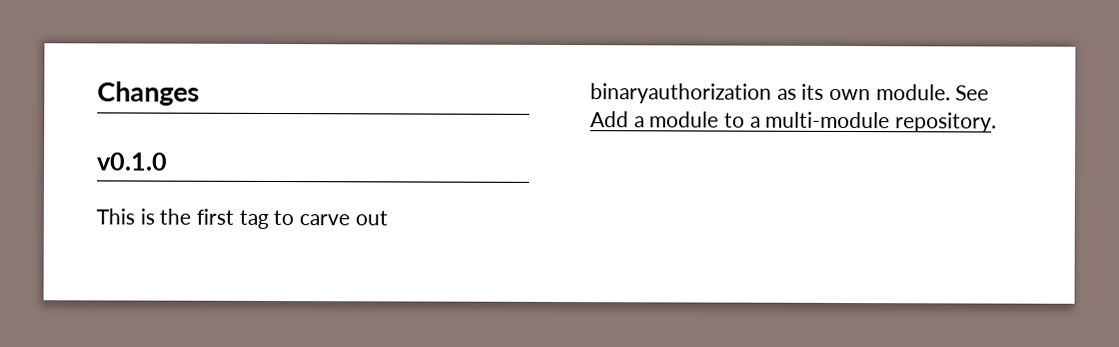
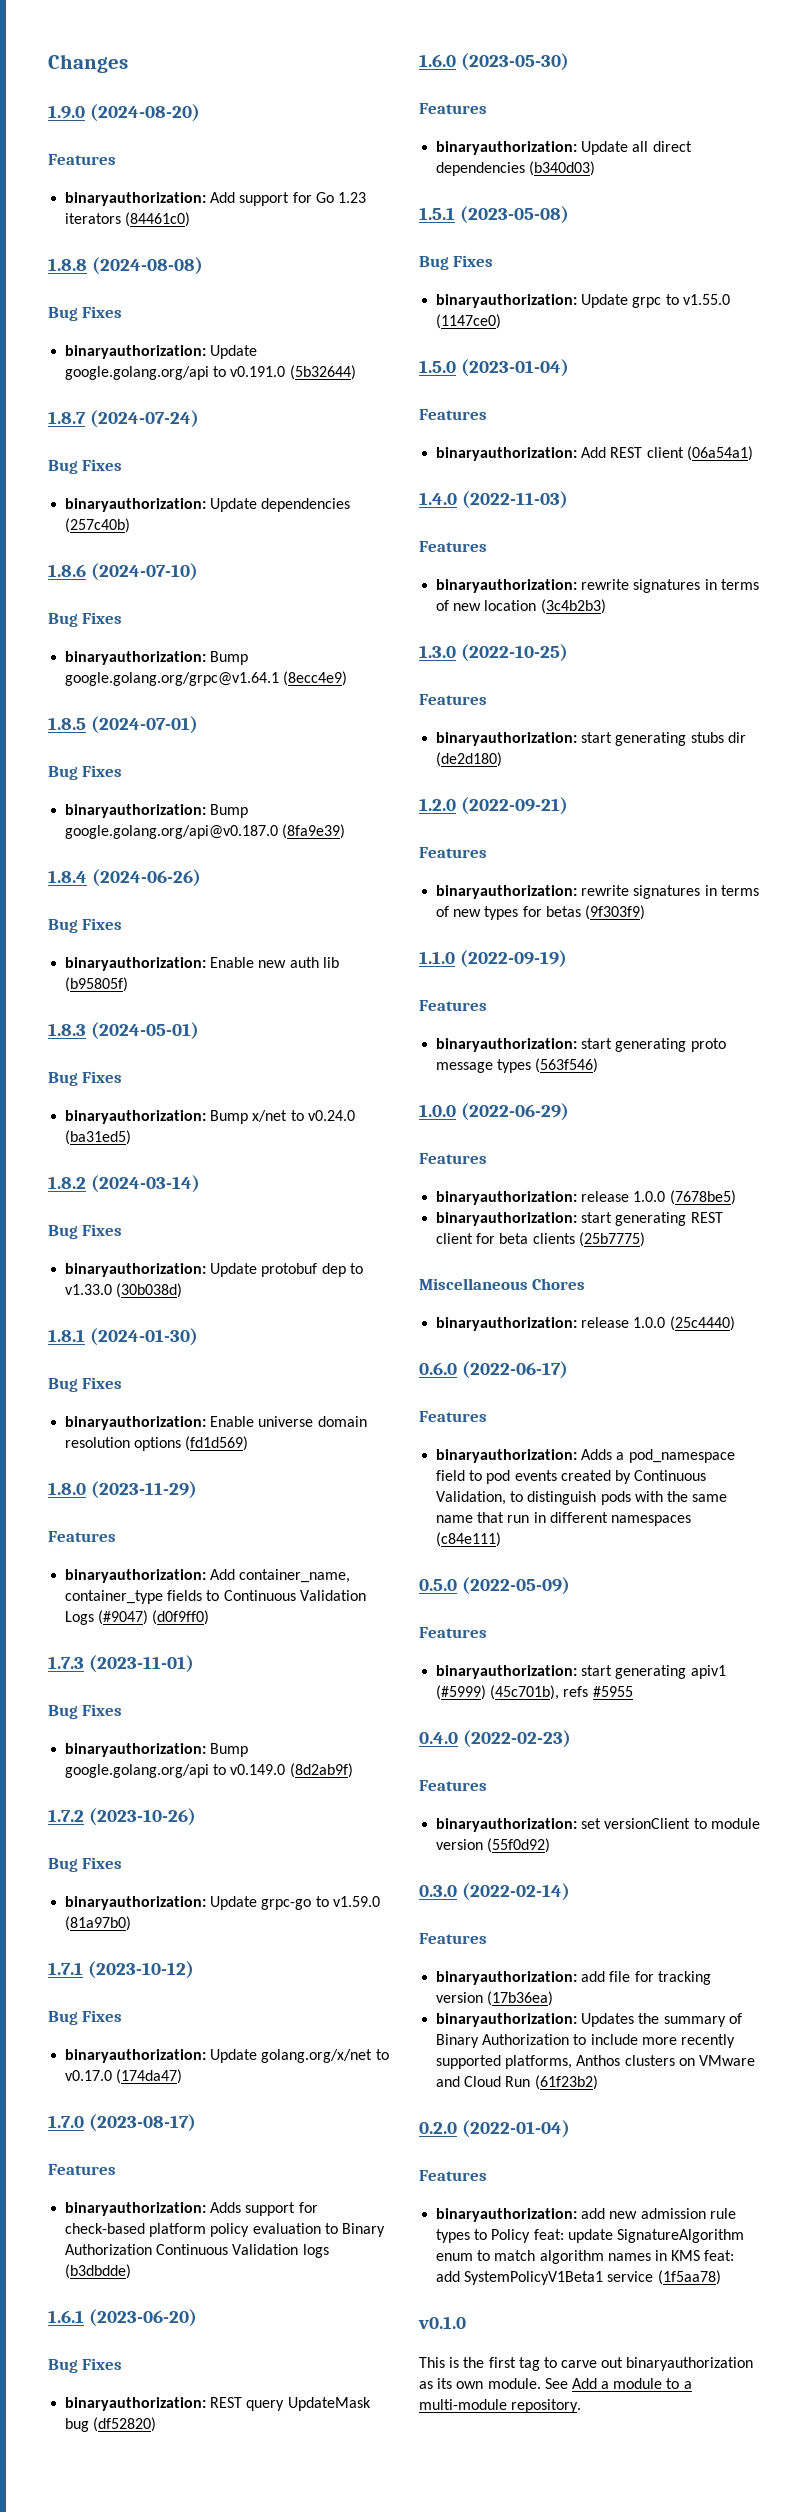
(200, 93) none -> [48,104,200,122] [48,154,116,165] [65,192,366,206] [65,212,191,227] [48,257,203,275] [48,306,123,321] [65,345,258,359] [65,365,356,380] [48,410,199,428] [48,459,123,474] [65,498,351,512] [65,518,131,533] [48,563,198,581] [48,612,123,627] [65,651,249,665] [65,671,348,686] [48,716,198,734] [48,765,123,780] [65,804,249,818] [65,824,346,839] [48,869,201,887] [48,918,123,933] [65,957,339,971] [65,977,129,992] [48,1022,199,1040] [48,1071,123,1086] [65,1110,355,1124] [65,1130,132,1145] [48,1175,200,1193] [48,1224,123,1239] [65,1263,363,1277] [65,1283,183,1298] [48,1328,198,1346] [48,1377,123,1392] [65,1416,367,1430] [65,1436,249,1451] [48,1481,197,1499] [48,1531,116,1542] [65,1569,351,1583] [65,1590,366,1604] [65,1610,210,1625] [48,1655,194,1673] [48,1704,123,1719] [65,1743,249,1757] [65,1763,353,1778] [48,1808,196,1826] [48,1857,123,1872] [65,1896,380,1910] [65,1916,132,1931] [48,1961,194,1979] [48,2010,123,2025] [65,2049,389,2063] [65,2069,183,2084] [48,2114,196,2132] [48,2164,116,2175] [65,2202,318,2216] [65,2223,385,2237] [65,2244,329,2258] [65,2264,132,2279] [48,2309,197,2327] [48,2358,123,2373] [65,2397,371,2411] [65,2417,157,2432] [419,53,569,71] [419,103,487,114] [436,141,692,155] [436,161,596,176] [419,206,569,224] [419,255,494,270] [436,294,730,308] [436,314,502,329] [419,359,569,377] [419,409,487,420] [436,446,753,461] [419,491,568,509] [419,541,487,552] [436,579,759,593] [436,599,606,614] [419,644,568,662] [419,694,487,705] [436,732,746,746] [436,752,503,767] [419,797,568,815] [419,847,487,858] [436,885,759,899] [436,905,645,920] [419,950,567,968] [419,1000,487,1011] [436,1038,726,1052] [436,1058,599,1073] [419,1103,569,1121] [419,1153,487,1164] [436,1190,736,1205] [436,1212,723,1226] [436,1232,645,1247] [419,1278,586,1290] [436,1316,735,1331] [419,1361,568,1379] [419,1411,487,1422] [436,1449,735,1463] [436,1470,707,1484] [436,1491,728,1505] [436,1512,691,1526] [436,1532,502,1547] [419,1577,570,1595] [419,1627,487,1638] [436,1665,726,1679] [436,1685,633,1700] [419,1730,571,1748] [419,1780,487,1791] [436,1818,760,1832] [436,1838,551,1853] [419,1883,570,1901] [419,1933,487,1944] [436,1971,711,1985] [436,1991,554,2006] [436,2013,742,2027] [436,2034,735,2048] [436,2055,755,2069] [436,2075,598,2090] [419,2120,570,2138] [419,2170,487,2181] [436,2208,736,2222] [436,2229,744,2243] [436,2250,735,2264] [436,2270,721,2285] // 1.9.0 (2024-08-20) // Features // binaryauthorization: Add support for Go 1.23 iterators (84461c0) // 1.8.8 (2024-08-08) // Bug Fixes // binaryauthorization: Update google.golang.org/api to v0.191.0 (5b32644) // 1.8.7 (2024-07-24) // Bug Fixes // binaryauthorization: Update dependencies (257c40b) // 1.8.6 (2024-07-10) // Bug Fixes // binaryauthorization: Bump google.golang.org/grpc@v1.64.1 (8ecc4e9) // 1.8.5 (2024-07-01) // Bug Fixes // binaryauthorization: Bump google.golang.org/api@v0.187.0 (8fa9e39) // 1.8.4 (2024-06-26) // Bug Fixes // binaryauthorization: Enable new auth lib (b95805f) // 1.8.3 (2024-05-01) // Bug Fixes // binaryauthorization: Bump x/net to v0.24.0 (ba31ed5) // 1.8.2 (2024-03-14) // Bug Fixes // binaryauthorization: Update protobuf dep to v1.33.0 (30b038d) // 1.8.1 (2024-01-30) // Bug Fixes // binaryauthorization: Enable universe domain resolution options (fd1d569) // 1.8.0 (2023-11-29) // Features // binaryauthorization: Add container_name, container_type fields to Continuous Validation Logs (#9047) (d0f9ff0) // 1.7.3 (2023-11-01) // Bug Fixes // binaryauthorization: Bump google.golang.org/api to v0.149.0 (8d2ab9f) // 1.7.2 (2023-10-26) // Bug Fixes // binaryauthorization: Update grpc-go to v1.59.0 (81a97b0) // 1.7.1 (2023-10-12) // Bug Fixes // binaryauthorization: Update golang.org/x/net to v0.17.0 (174da47) // 1.7.0 (2023-08-17) // Features // binaryauthorization: Adds support for check-based platform policy evaluation to Binary Authorization Continuous Validation logs (b3dbdde) // 1.6.1 (2023-06-20) // Bug Fixes // binaryauthorization: REST query UpdateMask bug (df52820) // 1.6.0 (2023-05-30) // Features // binaryauthorization: Update all direct dependencies (b340d03) // 1.5.1 (2023-05-08) // Bug Fixes // binaryauthorization: Update grpc to v1.55.0 (1147ce0) // 1.5.0 (2023-01-04) // Features // binaryauthorization: Add REST client (06a54a1) // 1.4.0 (2022-11-03) // Features // binaryauthorization: rewrite signatures in terms of new location (3c4b2b3) // 1.3.0 (2022-10-25) // Features // binaryauthorization: start generating stubs dir (de2d180) // 1.2.0 (2022-09-21) // Features // binaryauthorization: rewrite signatures in terms of new types for betas (9f303f9) // 1.1.0 (2022-09-19) // Features // binaryauthorization: start generating proto message types (563f546) // 1.0.0 (2022-06-29) // Features // binaryauthorization: release 1.0.0 (7678be5) // binaryauthorization: start generating REST client for beta clients (25b7775) // Miscellaneous Chores // binaryauthorization: release 1.0.0 (25c4440) // 0.6.0 (2022-06-17) // Features // binaryauthorization: Adds a pod_namespace field to pod events created by Continuous Validation, to distinguish pods with the same name that run in different namespaces (c84e111) // 0.5.0 (2022-05-09) // Features // binaryauthorization: start generating apiv1 (#5999) (45c701b), refs #5955 // 0.4.0 (2022-02-23) // Features // binaryauthorization: set versionClient to module version (55f0d92) // 0.3.0 (2022-02-14) // Features // binaryauthorization: add file for tracking version (17b36ea) // binaryauthorization: Updates the summary of Binary Authorization to include more recently supported platforms, Anthos clusters on VMware and Cloud Run (61f23b2) // 0.2.0 (2022-01-04) // Features // binaryauthorization: add new admission rule types to Policy feat: update SignatureAlgorithm enum to match algorithm names in KMS feat: add SystemPolicyV1Beta1 service (1f5aa78)

